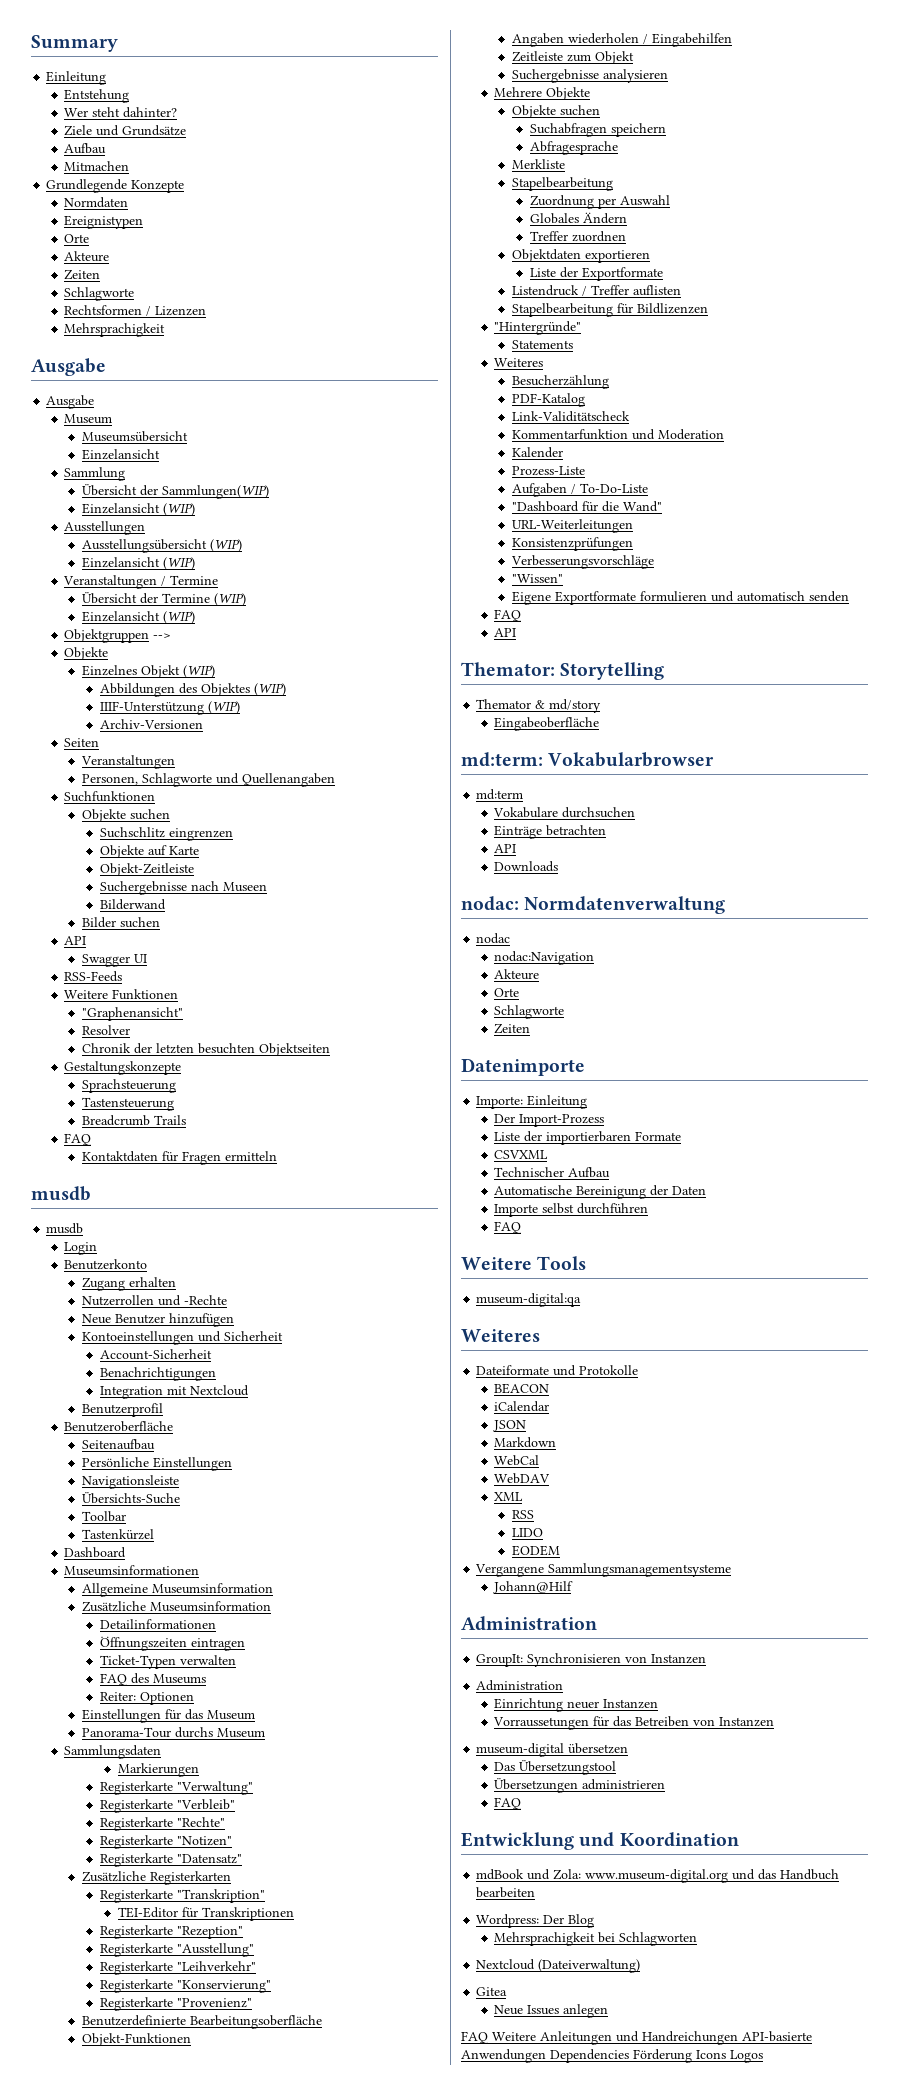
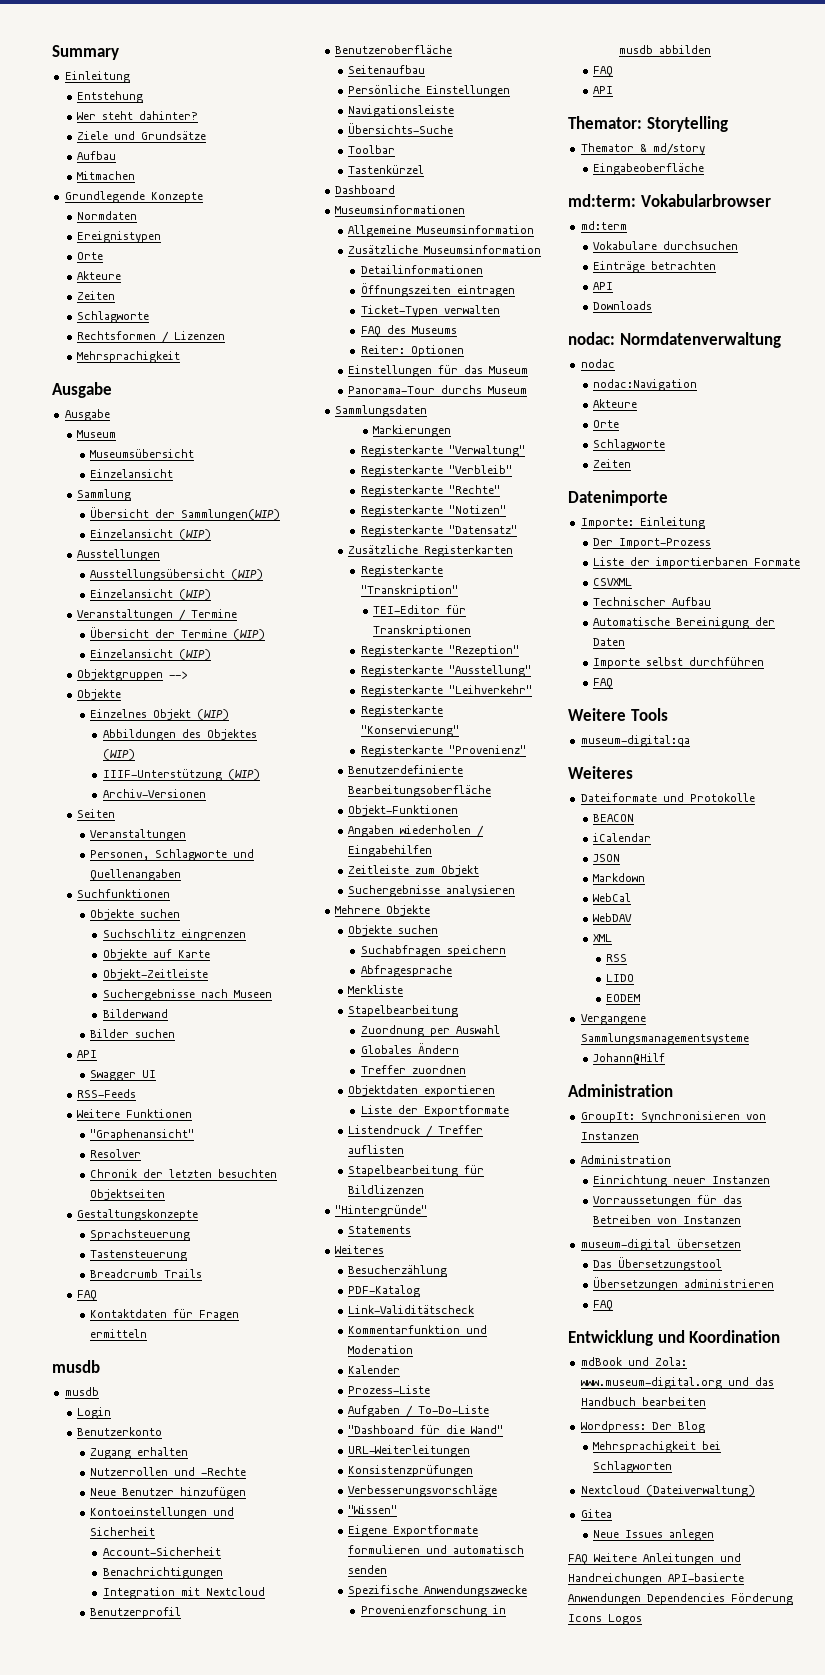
(849, 596) none -> [348,1585,528,1597] [360,1605,506,1617] [618,45,711,54] // Spezifische Anwendungszwecke // Provenienzforschung in musdb abbilden

